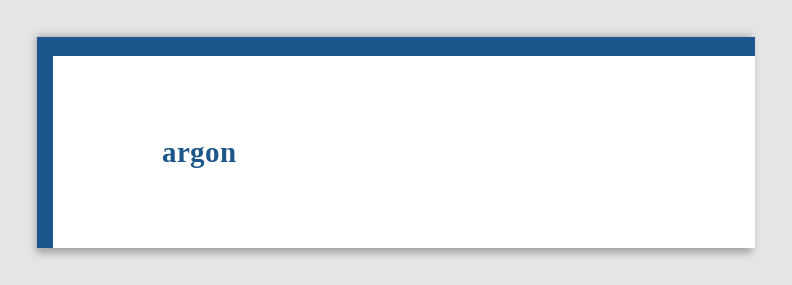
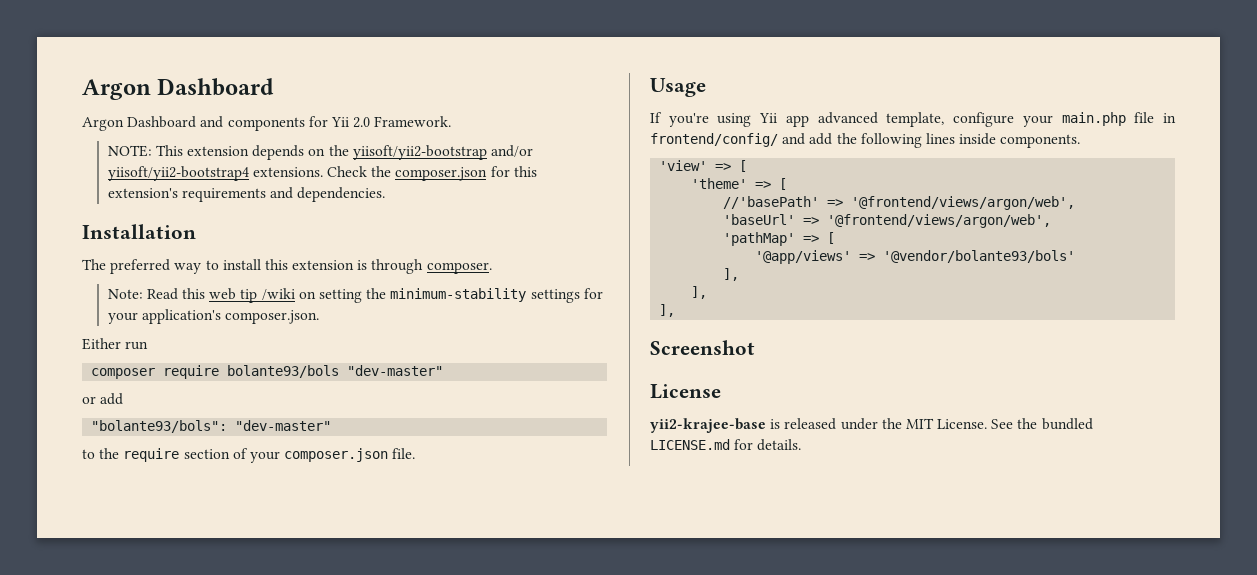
[162,146,236,168] argon -> [82,78,275,100] [82,116,452,131] [107,145,533,160] [107,166,537,181] [107,187,386,202] [82,224,196,239] [82,259,492,274] [107,288,603,303] [107,309,320,324] [82,338,149,350] [91,365,444,379] [82,393,124,405] [91,420,332,433] [82,448,416,463] [650,78,706,97] [650,112,1176,127] [650,133,1081,148] [659,160,748,172] [691,178,788,190] [723,196,1076,210] [723,214,1052,228] [723,232,836,246] [755,250,1076,264] [723,268,740,281] [691,286,708,299] [659,304,676,317] [650,340,755,355] [650,384,721,399] [650,418,1093,433] [650,439,802,451] Argon Dashboard // Argon Dashboard and components for Yii 2.0 Framework. // NOTE: This extension depends on the yiisoft/yii2-bootstrap and/or yiisoft/yii2-bootstrap4 extensions. Check the composer.json for this extension's requirements and dependencies. // Installation // The preferred way to install this extension is through composer. // Note: Read this web tip /wiki on setting the minimum-stability settings for your application's composer.json. // Either run // composer require bolante93/bols "dev-master" // or add // "bolante93/bols": "dev-master" // to the require section of your composer.json file. // Usage // If you're using Yii app advanced template, configure your main.php file in frontend/config/ and add the following lines inside components. // 'view' => [ // 'theme' => [ // //'basePath' => '@frontend/views/argon/web', // 'baseUrl' => '@frontend/views/argon/web', // 'pathMap' => [ // '@app/views' => '@vendor/bolante93/bols' // ], // ], // ], // Screenshot // License // yii2-krajee-base is released under the MIT License. See the bundled LICENSE.md for details.

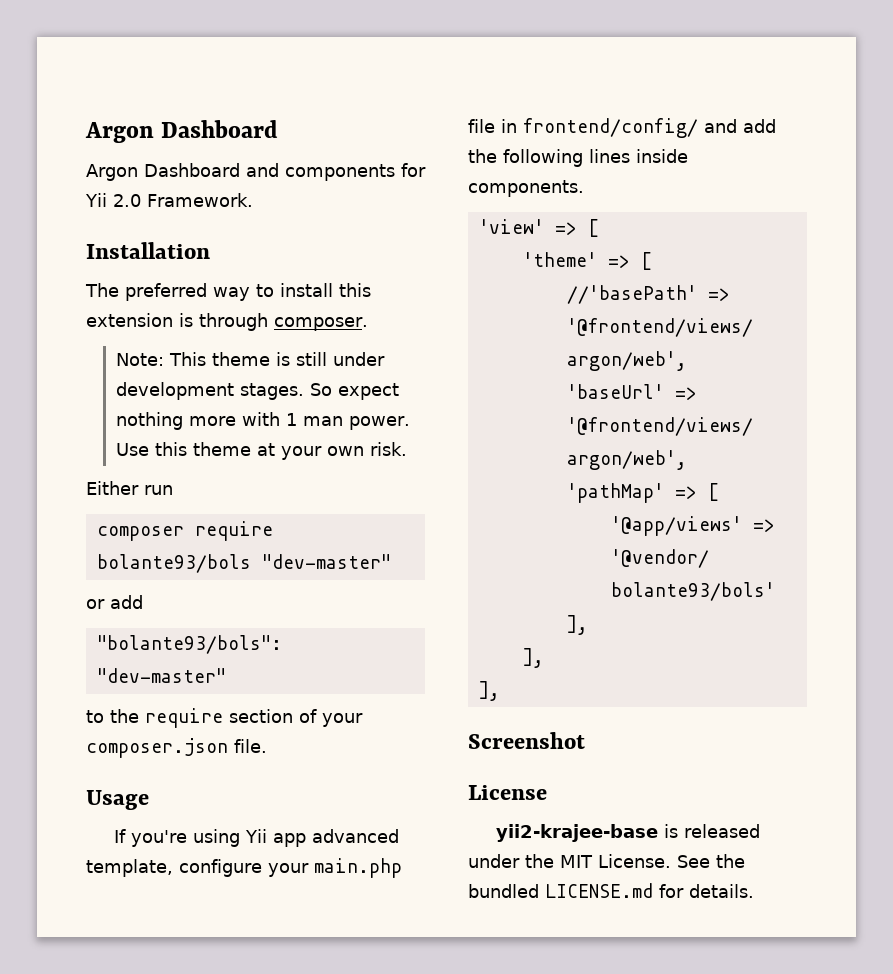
[107,145,533,160] [107,166,537,181] [107,187,386,202] // NOTE: This extension depends on the yiisoft/yii2-bootstrap and/or yiisoft/yii2-bootstrap4 extensions. Check the composer.json for this extension's requirements and dependencies. -> (253, 200) none
[146,288,603,303] [107,309,320,324] Read this web tip /wiki on setting the minimum-stability settings for your application's composer.json. -> [168,352,385,366] [115,382,399,400] [115,412,410,430] [115,442,407,460] This theme is still under development stages. So expect nothing more with 1 man power. Use this theme at your own risk.

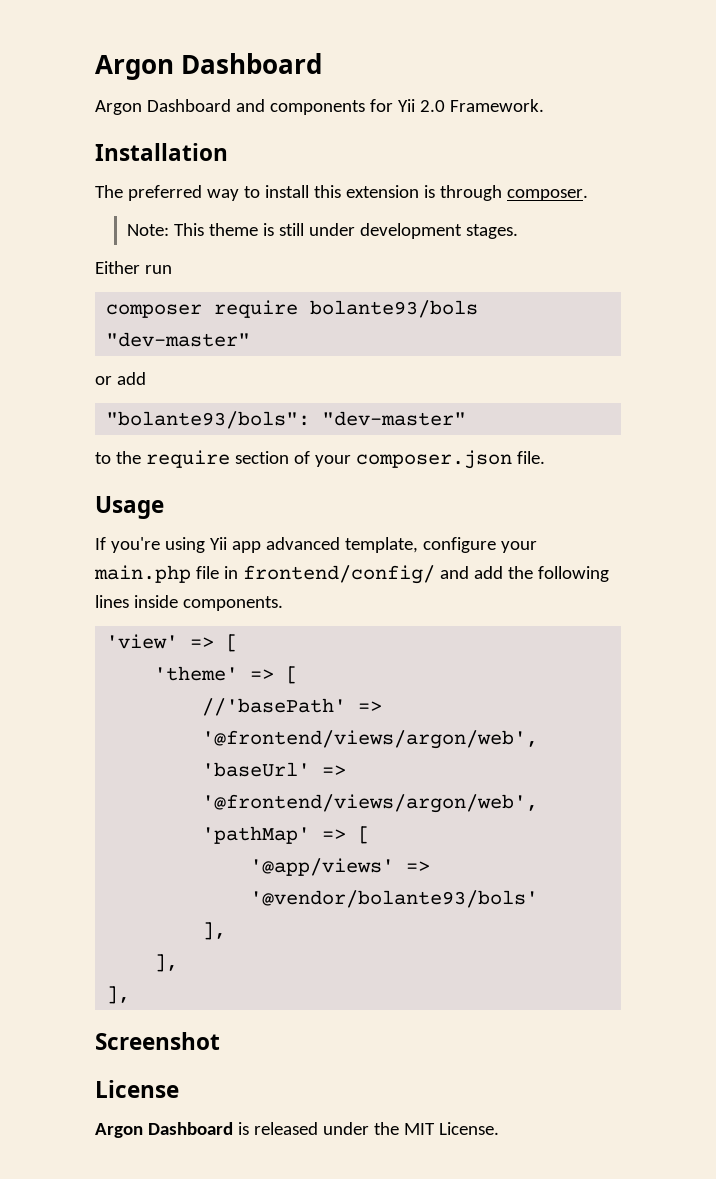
[309,383,399,400] [115,412,410,430] [115,442,407,460] So expect nothing more with 1 man power. Use this theme at your own risk. -> (519, 231) none
[495,824,658,842] yii2-krajee-base -> [95,1122,233,1138] Argon Dashboard
[677,854,745,868] [468,883,754,898] See the bundled LICENSE.md for details. -> (499, 1128) none

